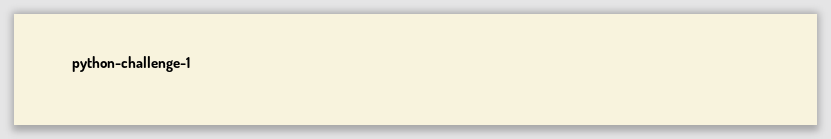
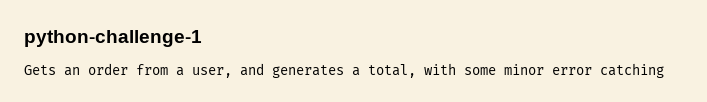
(190, 64) none -> [24,63,664,78] // Gets an order from a user, and generates a total, with some minor error catching

